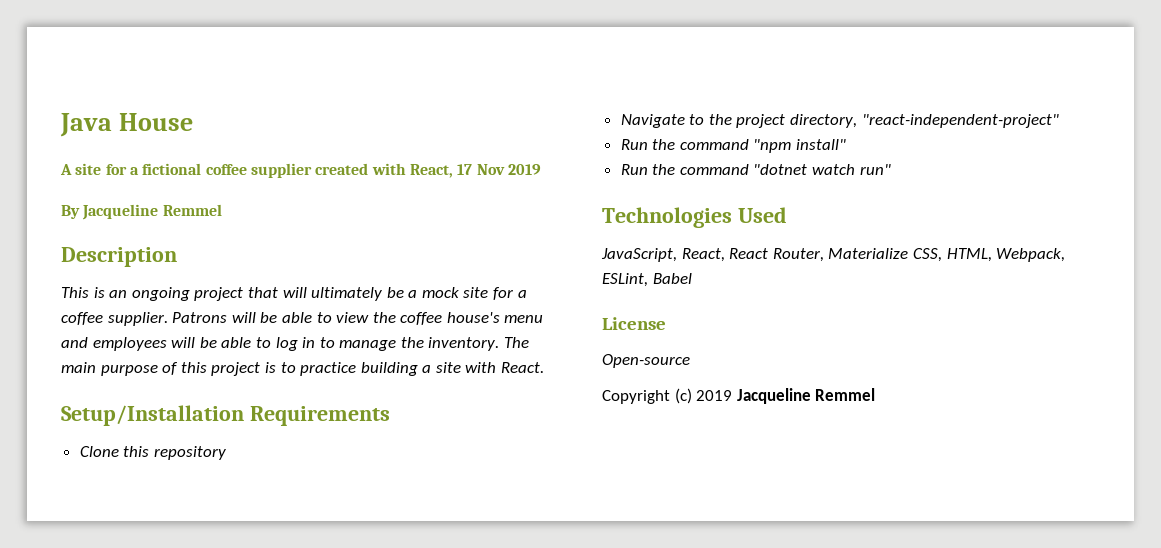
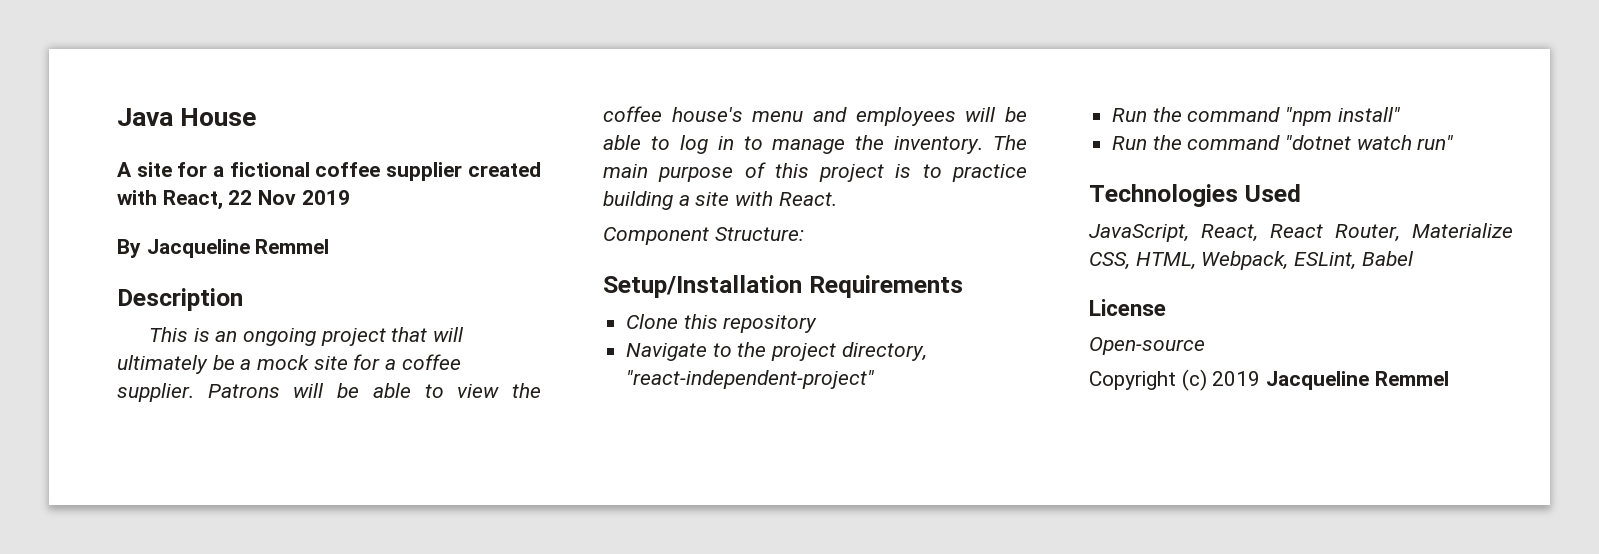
[457,164,473,175] 17 -> [228,190,253,205] 22
(545, 367) none -> [603,227,804,245] // Component Structure:

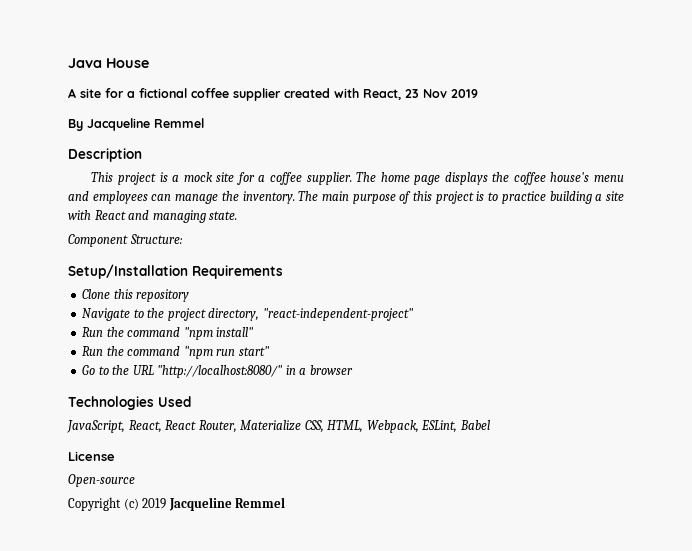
[228,190,253,205] 22 -> [405,89,419,98] 23
[193,327,464,346] [117,355,235,374] is an ongoing project that will ultimately be -> [118,172,168,185] project is
[207,383,500,398] Patrons will be able to view -> [356,172,488,185] The home page displays
[965,107,1027,122] [603,135,763,154] will be able to log in to -> [151,194,172,201] can
[778,192,837,206] React. -> [94,210,238,223] React and managing state.
[1285,135,1454,150] "dotnet watch run" -> [183,346,269,359] [82,365,353,378] "npm run start" // Go to the URL "http://localhost:8080/" in a browser

